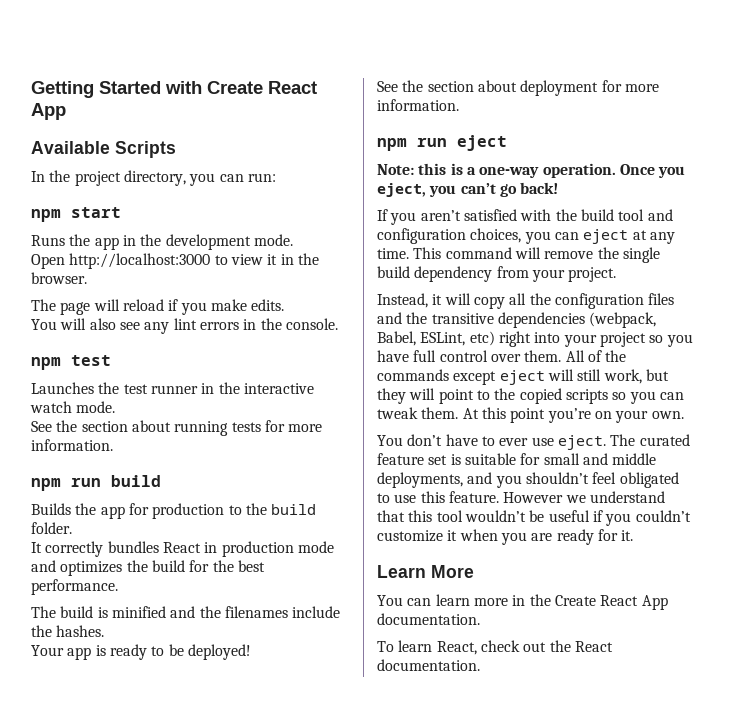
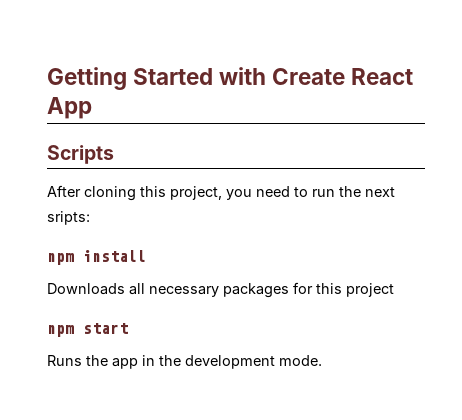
[31,141,110,154] Available -> (92, 108) none
[31,170,276,186] In the project directory, you can run: -> [47,185,395,201] [47,211,90,225] [47,250,146,265] [47,282,394,298] After cloning this project, you need to run the next sripts: // npm install // Downloads all necessary packages for this project
[31,253,319,269] [31,272,87,284] [31,299,285,315] [31,318,338,334] [31,355,111,370] [31,382,314,394] [30,401,116,413] [31,420,323,436] [31,439,113,451] [31,475,161,491] [31,503,317,519] [31,522,72,534] [31,541,334,557] [31,560,265,576] [31,579,118,595] [31,606,341,618] [31,625,105,637] [31,644,251,660] [377,80,659,96] [377,99,459,111] [377,135,507,151] [377,163,686,178] [377,182,559,197] [377,209,673,225] [377,228,675,244] [377,247,660,263] [377,266,617,282] [377,293,675,309] [377,312,657,328] [377,331,693,347] [377,350,627,362] [377,369,669,385] [377,388,684,404] [377,407,684,423] [377,434,690,450] [377,453,657,465] [377,472,679,488] [377,491,665,503] [377,510,691,526] [377,529,634,545] [377,565,474,578] [377,594,668,610] [377,613,480,625] [377,640,613,655] [377,659,480,671] // Open http://localhost:3000 to view it in the browser. // The page will reload if you make edits. // You will also see any lint errors in the console. // npm test // Launches the test runner in the interactive watch mode. // See the section about running tests for more information. // npm run build // Builds the app for production to the build folder. // It correctly bundles React in production mode and optimizes the build for the best performance. // The build is minified and the filenames include the hashes. // Your app is ready to be deployed! // See the section about deployment for more information. // npm run eject // Note: this is a one-way operation. Once you eject, you can’t go back! // If you aren’t satisfied with the build tool and configuration choices, you can eject at any time. This command will remove the single build dependency from your project. // Instead, it will copy all the configuration files and the transitive dependencies (webpack, Babel, ESLint, etc) right into your project so you have full control over them. All of the commands except eject will still work, but they will point to the copied scripts so you can tweak them. At this point you’re on your own. // You don’t have to ever use eject. The curated feature set is suitable for small and middle deployments, and you shouldn’t feel obligated to use this feature. However we understand that this tool wouldn’t be useful if you couldn’t customize it when you are ready for it. // Learn More // You can learn more in the Create React App documentation. // To learn React, check out the React documentation. -> (322, 360) none

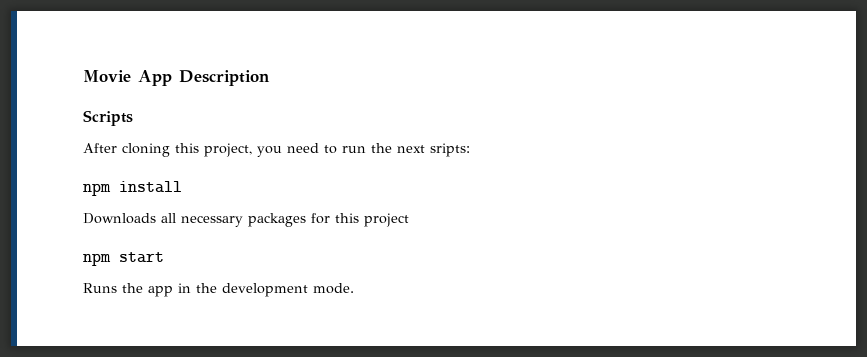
[47,67,414,90] Getting Started with Create React -> [83,70,131,82] Movie
(92, 108) none -> [179,70,270,86] Description

